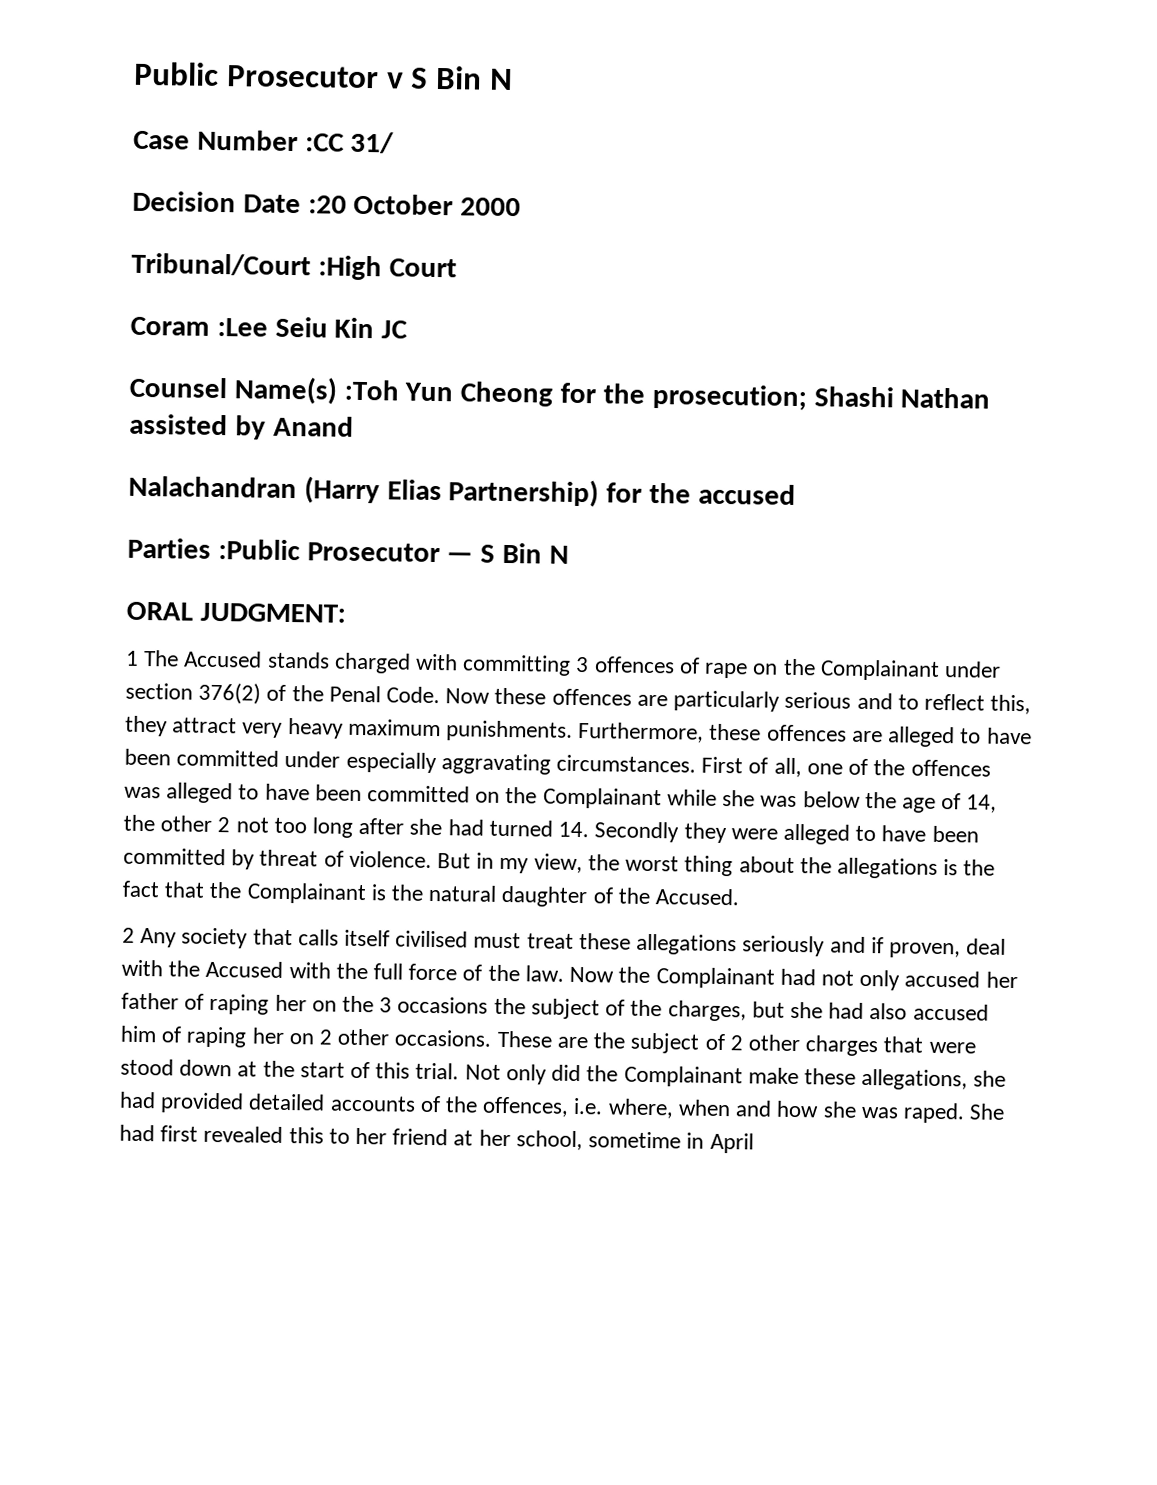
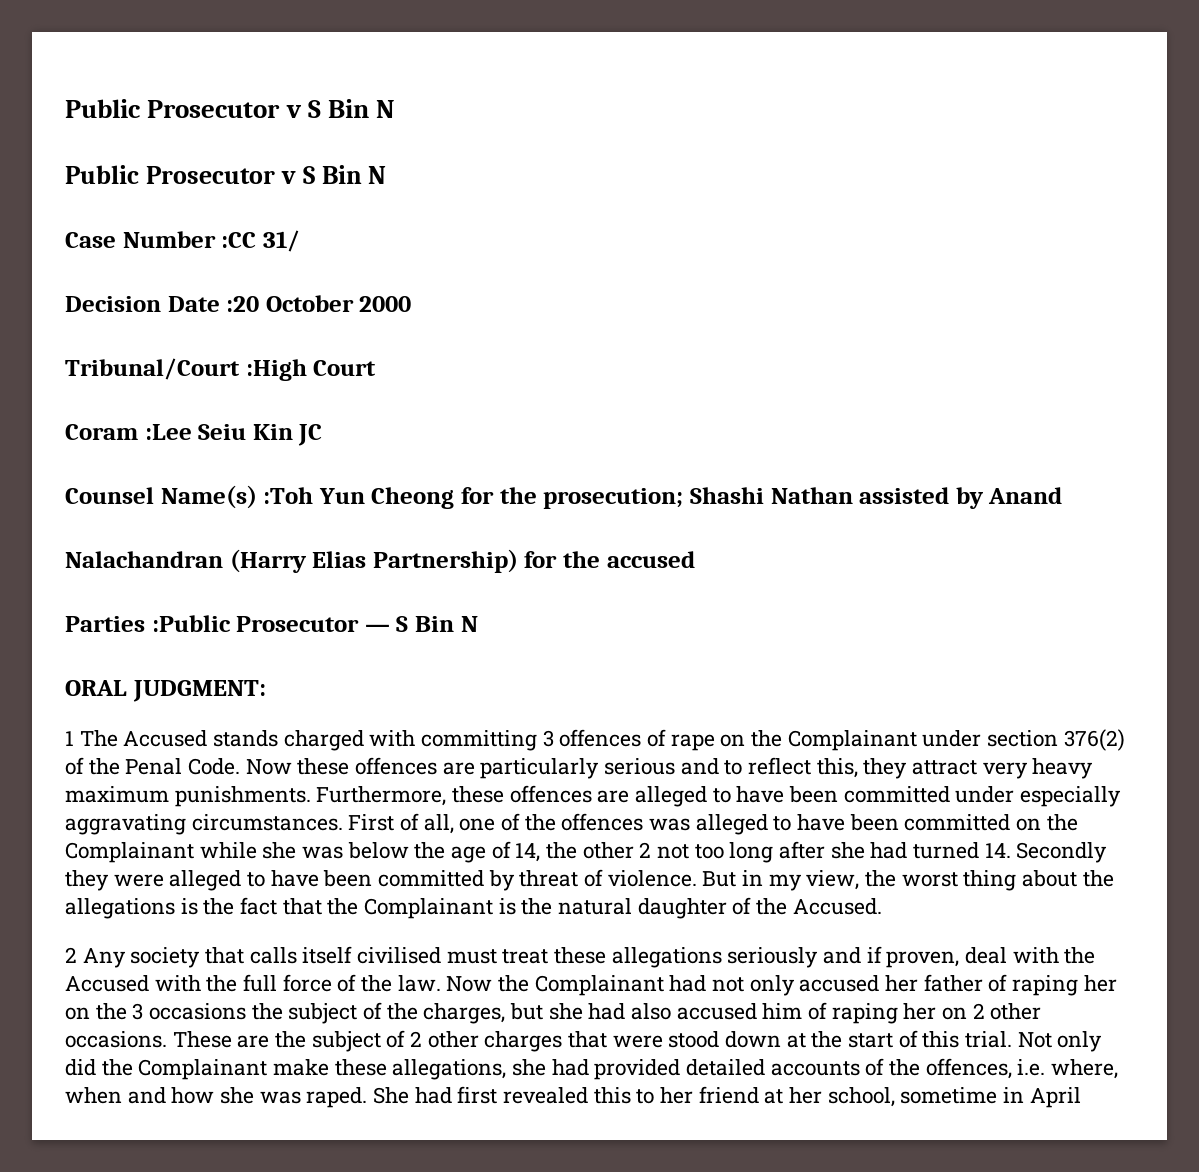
[134,61,513,91] Public Prosecutor v S Bin N -> [65,99,396,118] [65,165,387,184] Public Prosecutor v S Bin N // Public Prosecutor v S Bin N

